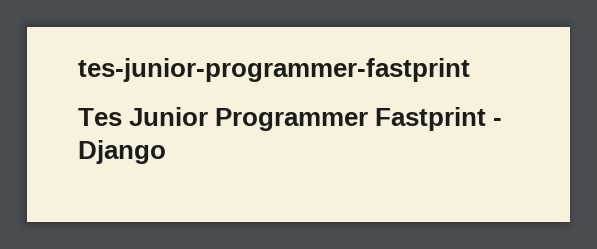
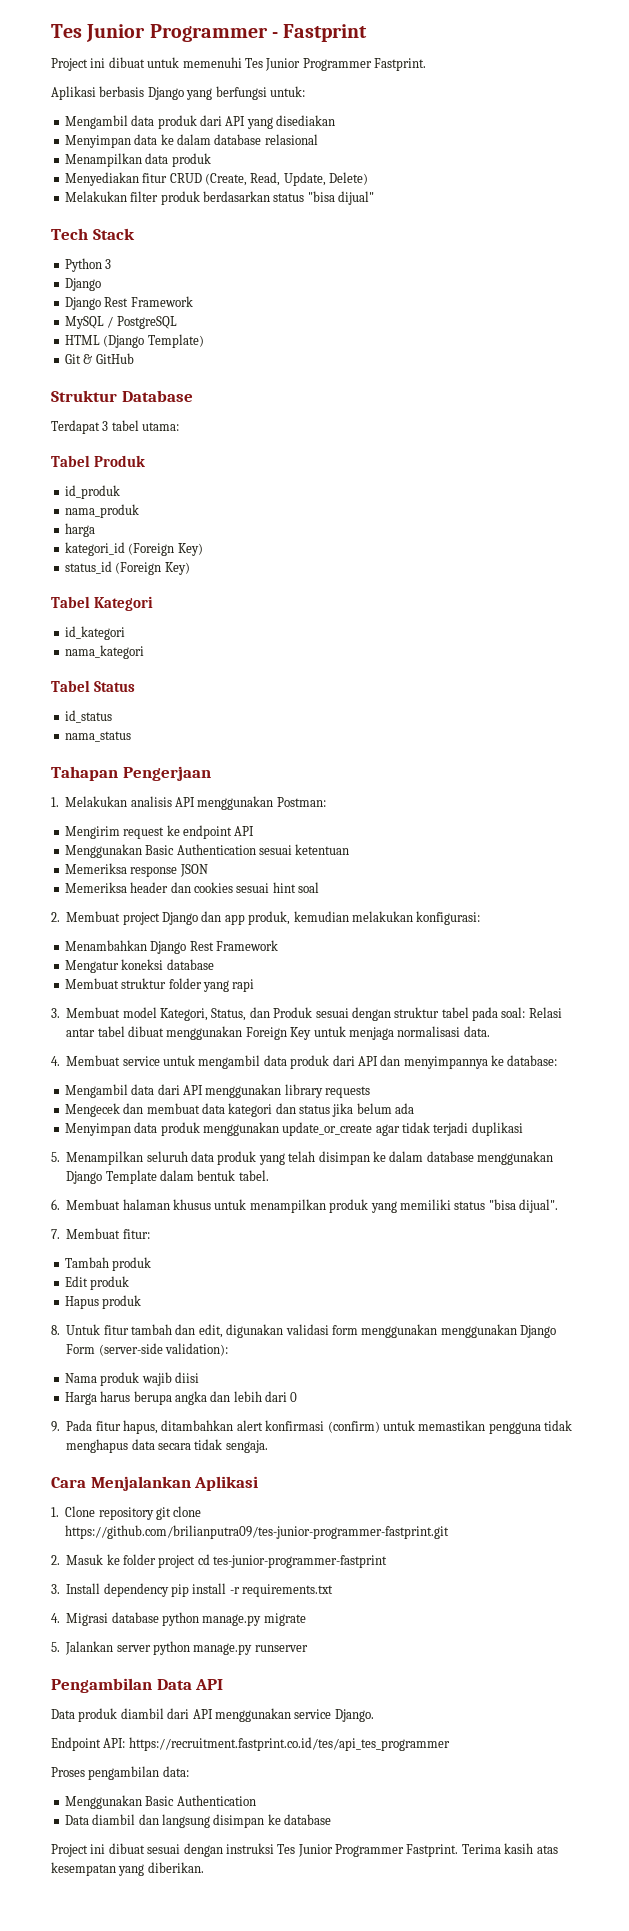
[78,58,470,82] [78,107,369,131] tes-junior-programmer-fastprint // Tes Junior Programmer -> [51,24,278,42] Tes Junior Programmer -
[493,118,503,126] [78,140,166,164] - Django -> [51,57,426,71] [51,86,305,100] [64,115,335,129] [64,134,318,148] [64,153,211,167] [64,172,368,186] [64,191,374,205] [51,228,135,240] [64,258,112,272] [64,278,101,291] [64,296,193,310] [64,316,177,329] [64,334,204,348] [64,353,134,364] [51,390,193,402] [51,420,180,434] [51,455,145,467] [64,485,120,499] [64,504,139,518] [64,523,95,537] [64,542,203,556] [64,561,190,575] [51,596,153,611] [64,626,125,640] [64,645,144,659] [51,680,135,692] [64,710,112,723] [64,731,131,742] [51,766,211,781] [51,796,326,810] [64,825,255,839] [64,844,350,858] [64,863,208,877] [64,882,319,893] [51,911,481,925] [64,940,278,954] [64,959,214,973] [64,978,255,992] [51,1007,562,1021] [66,1026,490,1040] [51,1055,558,1069] [64,1084,370,1098] [64,1103,415,1117] [64,1122,523,1136] [51,1151,553,1165] [66,1170,269,1184] [51,1199,558,1213] [51,1228,150,1239] [64,1257,152,1271] [64,1276,130,1290] [64,1295,142,1309] [51,1324,556,1338] [66,1343,228,1356] [64,1372,199,1386] [64,1391,298,1405] [51,1420,572,1434] [66,1439,268,1453] [51,1476,259,1491] [51,1506,202,1520] [65,1525,450,1539] [51,1554,388,1568] [51,1583,334,1597] [51,1612,306,1626] [51,1641,308,1655] [51,1678,224,1693] [51,1708,374,1722] [51,1737,450,1751] [51,1766,189,1780] [64,1795,256,1809] [64,1814,331,1828] [51,1843,558,1857] [51,1862,204,1876] // Project ini dibuat untuk memenuhi Tes Junior Programmer Fastprint. // Aplikasi berbasis Django yang berfungsi untuk: // Mengambil data produk dari API yang disediakan // Menyimpan data ke dalam database relasional // Menampilkan data produk // Menyediakan fitur CRUD (Create, Read, Update, Delete) // Melakukan filter produk berdasarkan status "bisa dijual" // Tech Stack // Python 3 // Django // Django Rest Framework // MySQL / PostgreSQL // HTML (Django Template) // Git & GitHub // Struktur Database // Terdapat 3 tabel utama: // Tabel Produk // id_produk // nama_produk // harga // kategori_id (Foreign Key) // status_id (Foreign Key) // Tabel Kategori // id_kategori // nama_kategori // Tabel Status // id_status // nama_status // Tahapan Pengerjaan // 1. Melakukan analisis API menggunakan Postman: // Mengirim request ke endpoint API // Menggunakan Basic Authentication sesuai ketentuan // Memeriksa response JSON // Memeriksa header dan cookies sesuai hint soal // 2. Membuat project Django dan app produk, kemudian melakukan konfigurasi: // Menambahkan Django Rest Framework // Mengatur koneksi database // Membuat struktur folder yang rapi // 3. Membuat model Kategori, Status, dan Produk sesuai dengan struktur tabel pada soal: Relasi antar tabel dibuat menggunakan Foreign Key untuk menjaga normalisasi data. // 4. Membuat service untuk mengambil data produk dari API dan menyimpannya ke database: // Mengambil data dari API menggunakan library requests // Mengecek dan membuat data kategori dan status jika belum ada // Menyimpan data produk menggunakan update_or_create agar tidak terjadi duplikasi // 5. Menampilkan seluruh data produk yang telah disimpan ke dalam database menggunakan Django Template dalam bentuk tabel. // 6. Membuat halaman khusus untuk menampilkan produk yang memiliki status "bisa dijual". // 7. Membuat fitur: // Tambah produk // Edit produk // Hapus produk // 8. Untuk fitur tambah dan edit, digunakan validasi form menggunakan menggunakan Django Form (server-side validation): // Nama produk wajib diisi // Harga harus berupa angka dan lebih dari 0 // 9. Pada fitur hapus, ditambahkan alert konfirmasi (confirm) untuk memastikan pengguna tidak menghapus data secara tidak sengaja. // Cara Menjalankan Aplikasi // 1. Clone repository git clone https://github.com/brilianputra09/tes-junior-programmer-fastprint.git // 2. Masuk ke folder project cd tes-junior-programmer-fastprint // 3. Install dependency pip install -r requirements.txt // 4. Migrasi database python manage.py migrate // 5. Jalankan server python manage.py runserver // Pengambilan Data API // Data produk diambil dari API menggunakan service Django. // Endpoint API: https://recruitment.fastprint.co.id/tes/api_tes_programmer // Proses pengambilan data: // Menggunakan Basic Authentication // Data diambil dan langsung disimpan ke database // Project ini dibuat sesuai dengan instruksi Tes Junior Programmer Fastprint. Terima kasih atas kesempatan yang diberikan.

